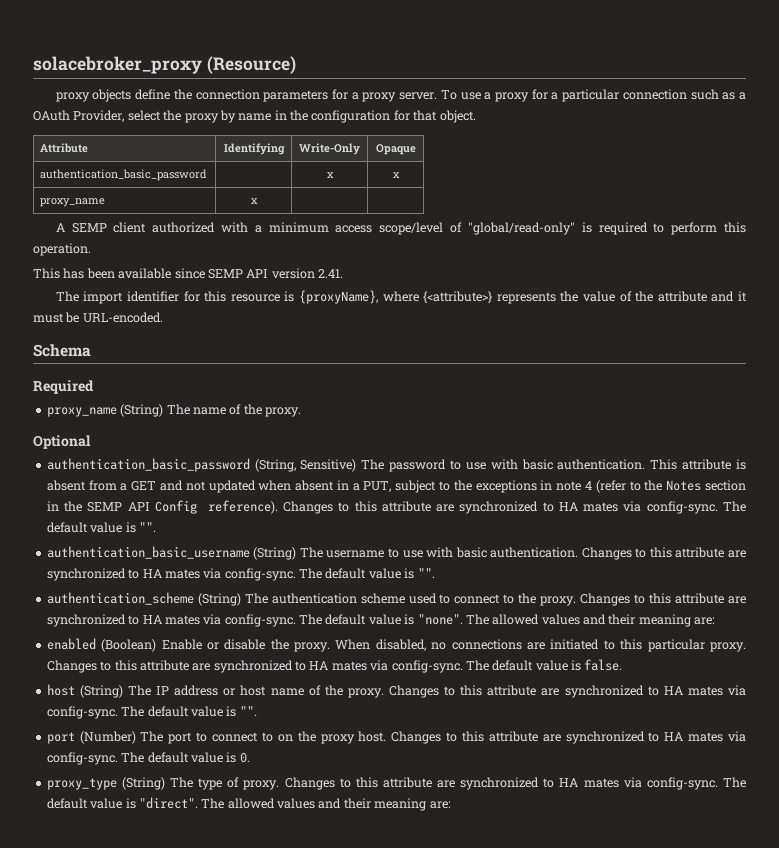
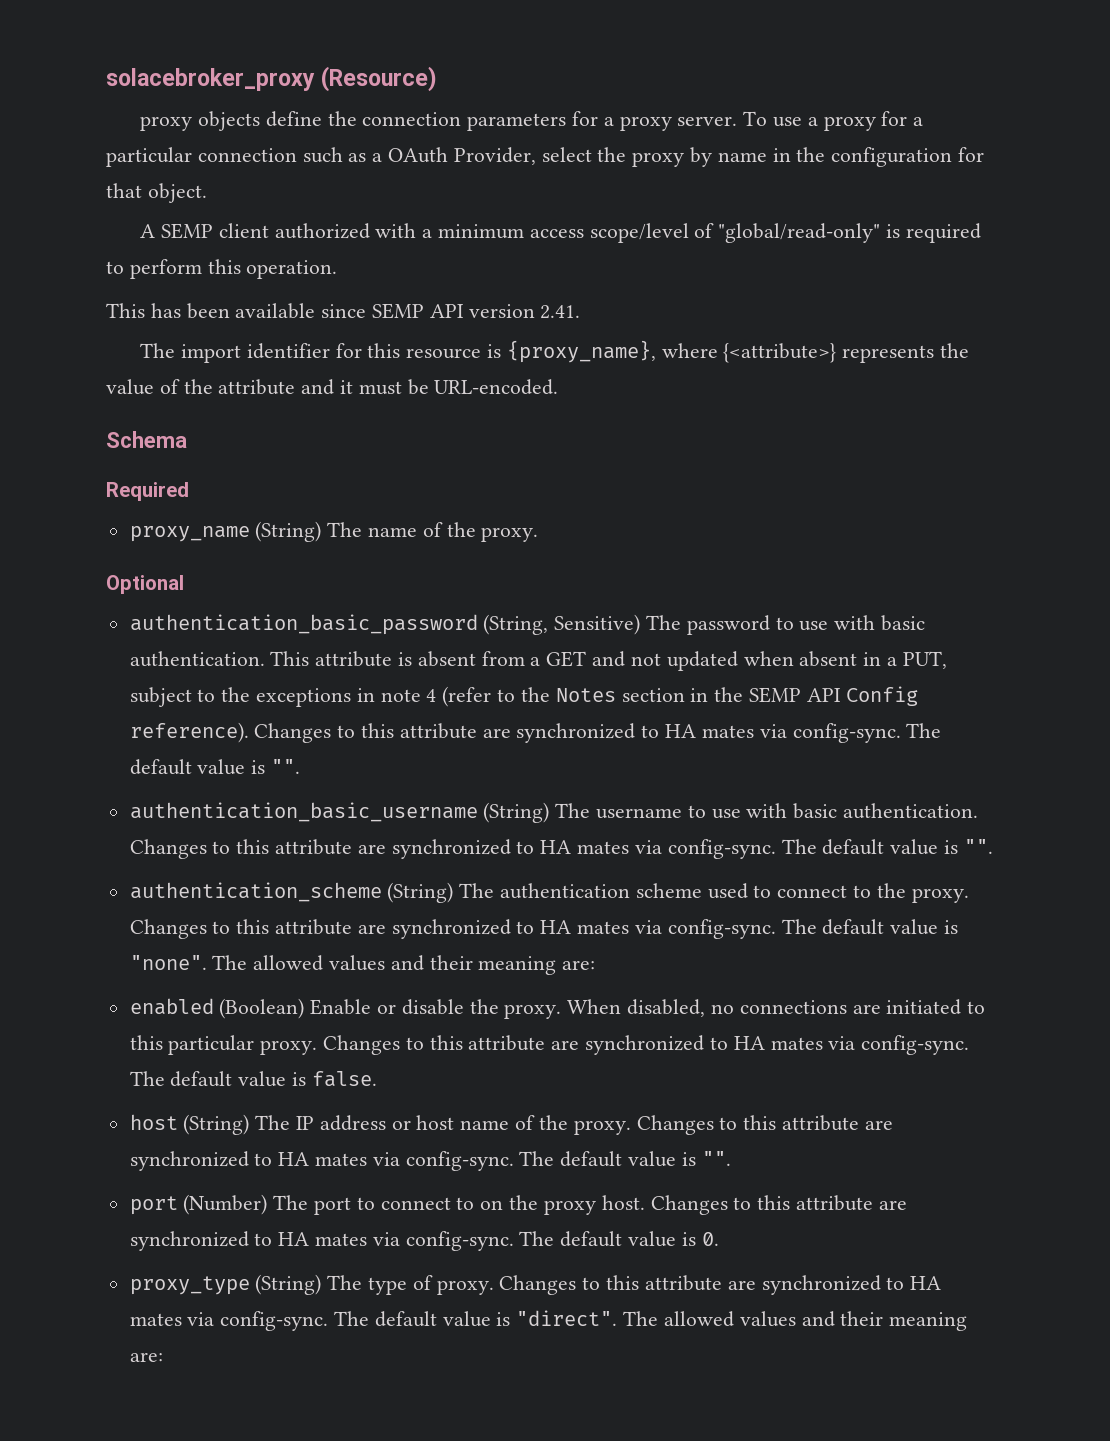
[40,143,89,153] [223,143,285,155] [299,143,360,155] [375,144,416,155] [40,169,208,181] [326,172,334,178] [392,172,400,178] [40,198,106,207] [250,198,258,204] // Attribute | Identifying | Write-Only | Opaque // authentication_basic_password | | x | x // proxy_name | x | | -> (207, 193) none
[298,290,378,304] {proxyName}, -> [506,340,656,363] {proxy_name},

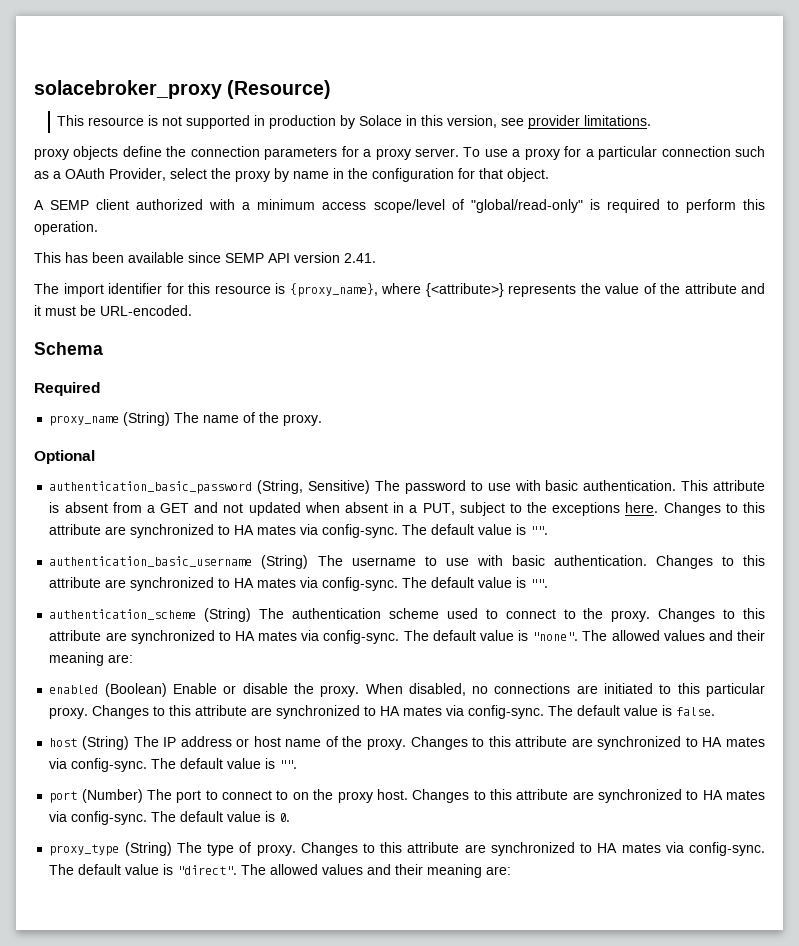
(438, 79) none -> [57,115,652,129] // This resource is not supported in production by Solace in this version, see provider limitations.
[356,686,918,707] [129,722,249,743] in note 4 (refer to the Notes section in the SEMP API Config reference). -> [625,502,659,513] here.

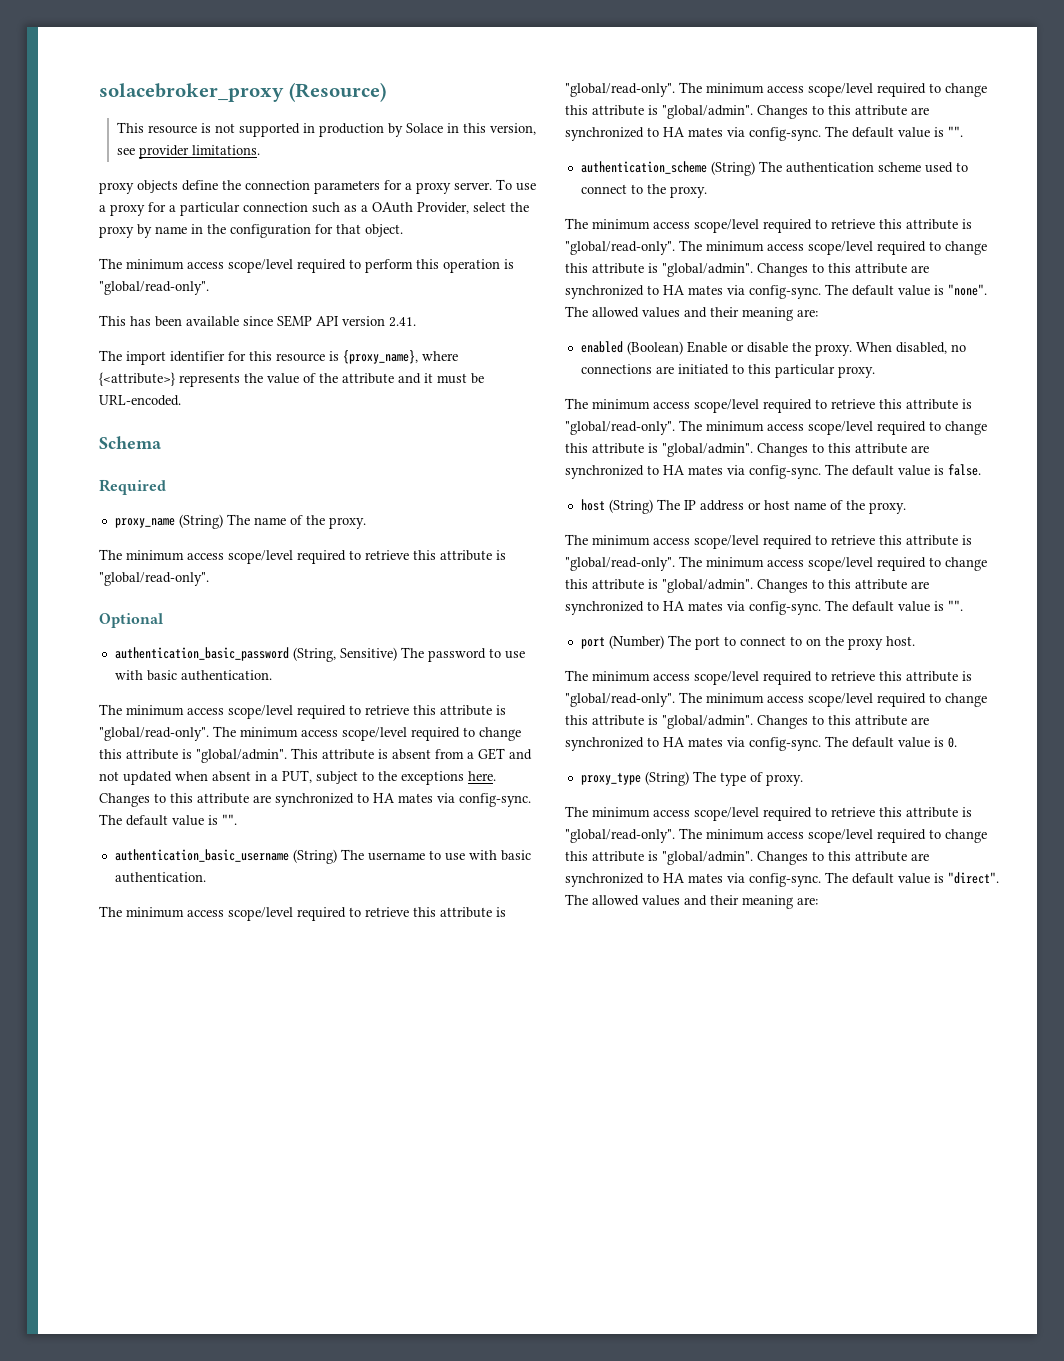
[34,199,600,213] A SEMP client authorized with a minimum access scope/level of "global/read-only" is -> [99,258,293,273] The minimum access scope/level
[34,221,98,235] operation. -> [443,259,514,273] [99,281,209,295] operation is "global/read-only".
(323, 420) none -> [99,549,506,564] [99,572,209,586] // The minimum access scope/level required to retrieve this attribute is "global/read-only".
(677, 485) none -> [99,704,506,719] [99,726,521,741] [99,749,287,763] // The minimum access scope/level required to retrieve this attribute is "global/read-only". The minimum access scope/level required to change this attribute is "global/admin".
(647, 560) none -> [99,906,506,921] [565,82,987,97] [565,105,753,119] // The minimum access scope/level required to retrieve this attribute is "global/read-only". The minimum access scope/level required to change this attribute is "global/admin".
(651, 616) none -> [565,218,972,233] [565,240,987,255] [565,263,753,277] // The minimum access scope/level required to retrieve this attribute is "global/read-only". The minimum access scope/level required to change this attribute is "global/admin".
(89, 713) none -> [565,398,972,413] [565,420,987,435] [565,443,753,457] // The minimum access scope/level required to retrieve this attribute is "global/read-only". The minimum access scope/level required to change this attribute is "global/admin".
(406, 744) none -> [565,534,972,549] [565,556,987,571] [565,579,753,593] // The minimum access scope/level required to retrieve this attribute is "global/read-only". The minimum access scope/level required to change this attribute is "global/admin".
(408, 794) none -> [565,670,972,685] [565,692,987,707] [565,715,753,729] // The minimum access scope/level required to retrieve this attribute is "global/read-only". The minimum access scope/level required to change this attribute is "global/admin".
(296, 850) none -> [565,806,972,821] [565,828,987,843] [565,851,753,865] // The minimum access scope/level required to retrieve this attribute is "global/read-only". The minimum access scope/level required to change this attribute is "global/admin".

